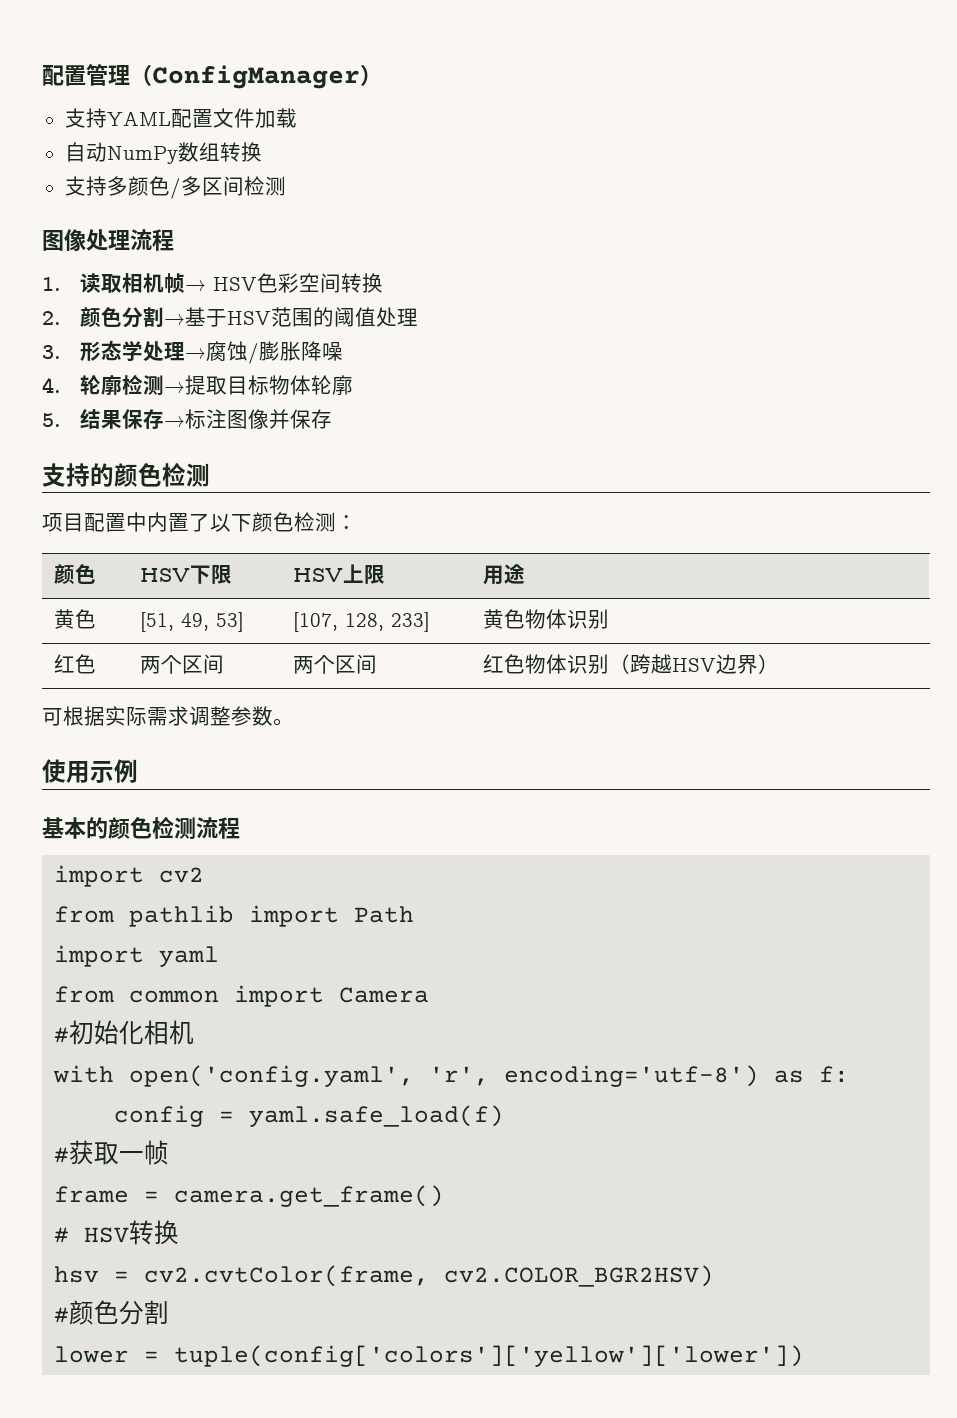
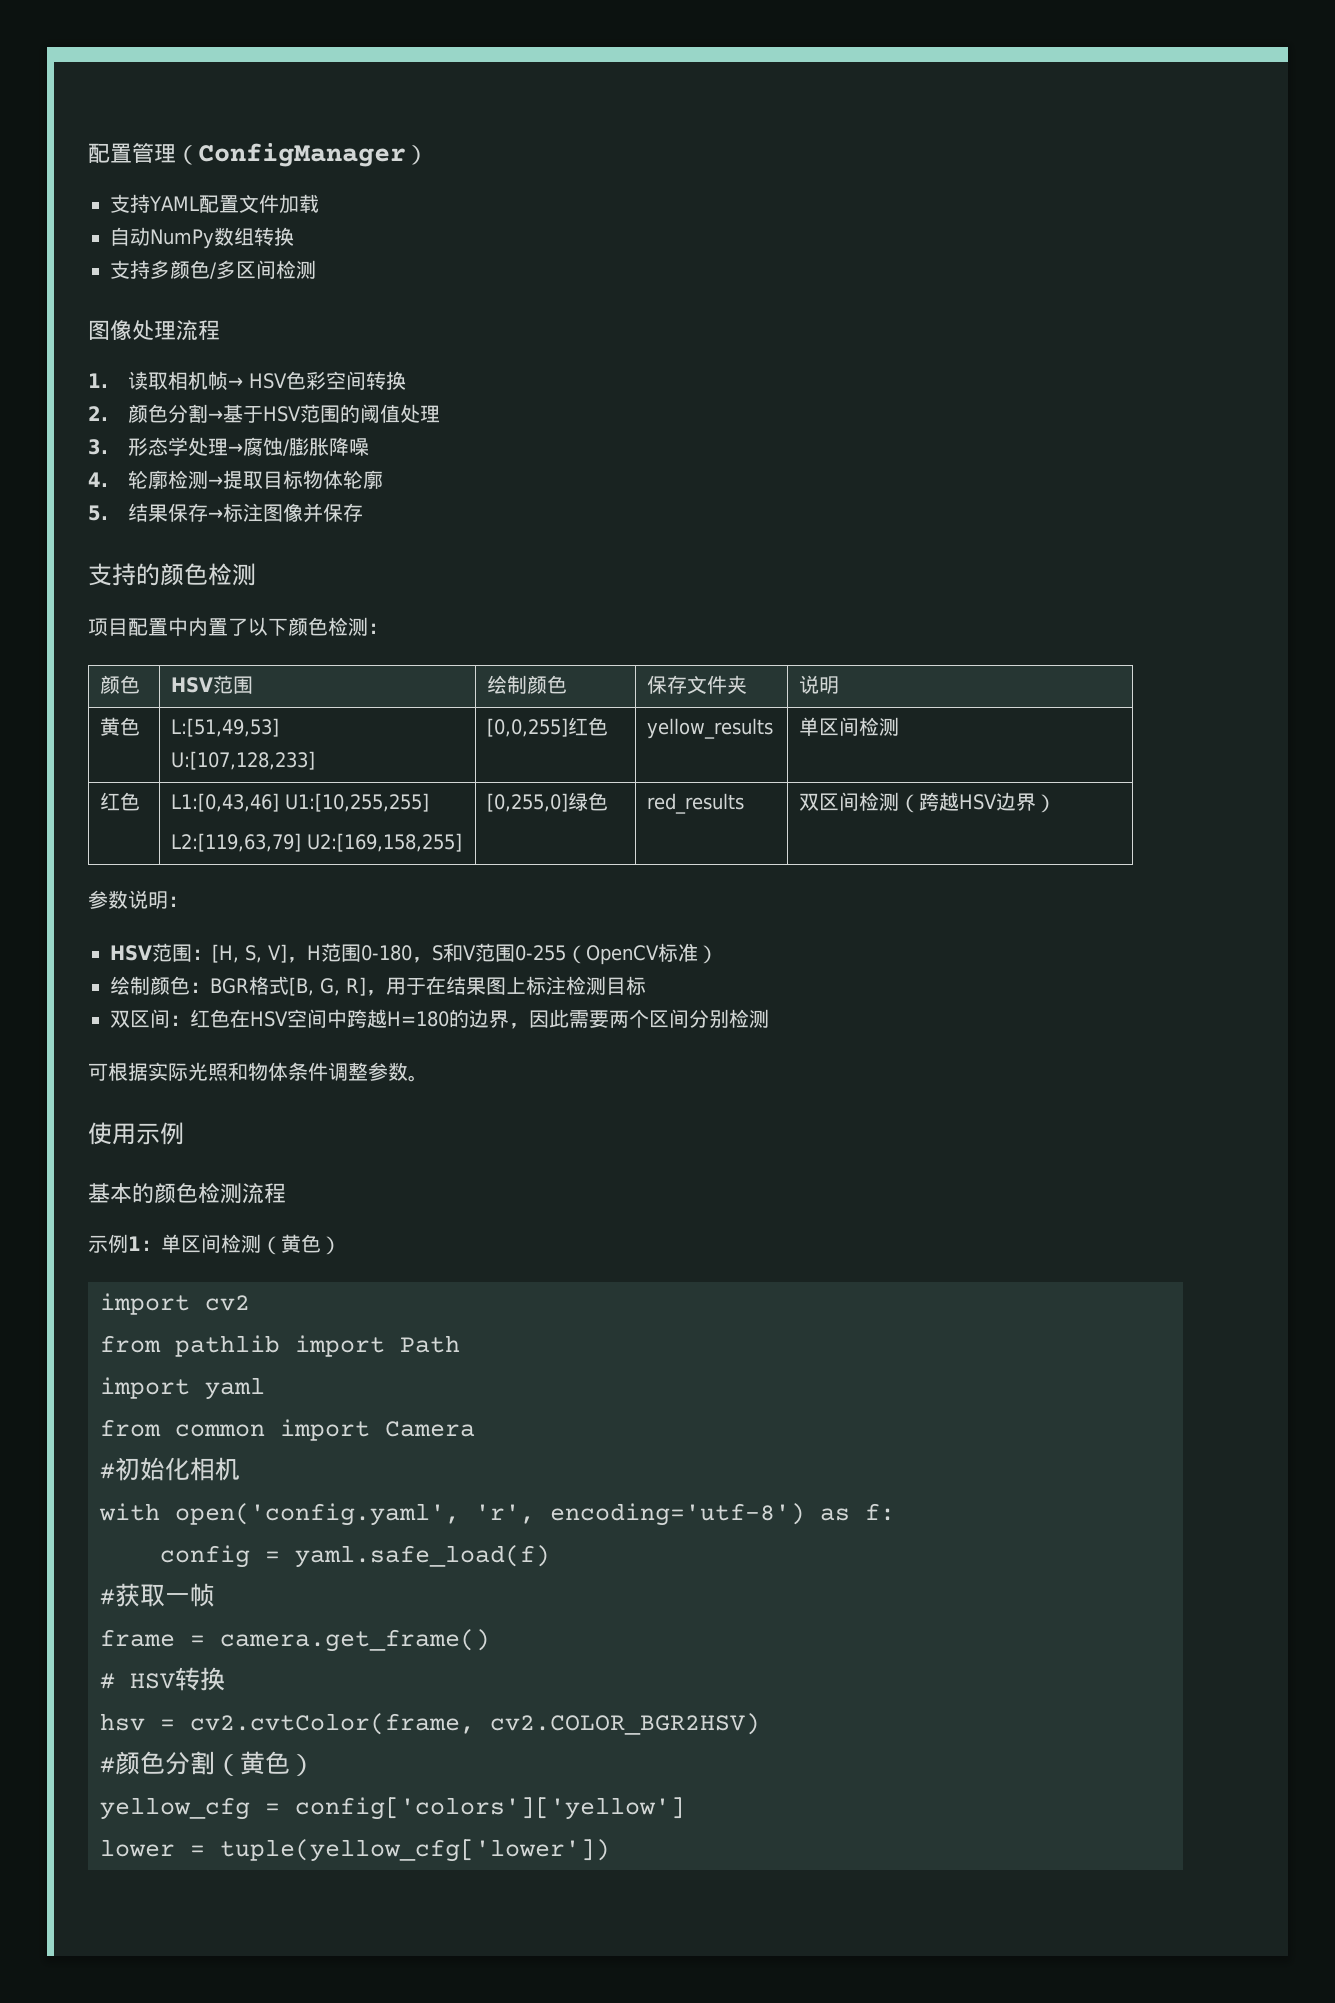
[190,564,233,584] [293,564,386,584] [483,564,526,585] [54,609,97,629] [140,612,245,632] [293,612,431,632] [483,609,610,629] [54,654,97,674] [140,654,225,674] [293,654,378,674] [483,654,780,674] 下限 | HSV上限 | 用途 // 黄色 | [51, 49, 53] | [107, 128, 233] | 黄色物体识别 // 红色 | 两个区间 | 两个区间 | 红色物体识别（跨越HSV边界） -> [212,675,253,694] [486,675,567,694] [646,675,747,695] [798,675,839,694] [99,717,140,736] [170,718,279,737] [170,751,315,770] [486,717,608,737] [646,718,773,739] [798,717,899,736] [99,792,140,811] [170,793,429,812] [170,833,462,852] [486,792,608,812] [646,793,744,814] [798,792,1056,813] [88,890,188,909] [110,943,718,965] [110,976,646,996] [110,1009,769,1029] 范围 | 绘制颜色 | 保存文件夹 | 说明 // 黄色 | L:[51,49,53] // U:[107,128,233] | [0,0,255]红色 | yellow_results | 单区间检测 // 红色 | L1:[0,43,46] U1:[10,255,255] // L2:[119,63,79] U2:[169,158,255] | [0,255,0]绿色 | red_results | 双区间检测（跨越HSV边界） // 参数说明： // HSV范围：[H, S, V]，H范围0-180，S和V范围0-255（OpenCV标准） // 绘制颜色：BGR格式[B, G, R]，用于在结果图上标注检测目标 // 双区间：红色在HSV空间中跨越H=180的边界，因此需要两个区间分别检测
[147,706,189,726] 需求 -> [188,1062,328,1081] 光照和物体条件
(240, 828) none -> [88,1234,341,1255] // 示例1：单区间检测（黄色）
(170, 1312) none -> [215,1751,315,1776] [100,1797,685,1820] （黄色） // yellow_cfg = config['colors']['yellow']
[174,1345,805,1367] tuple(config['colors']['yellow']['lower']) -> [220,1839,610,1862] tuple(yellow_cfg['lower'])

